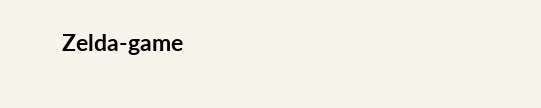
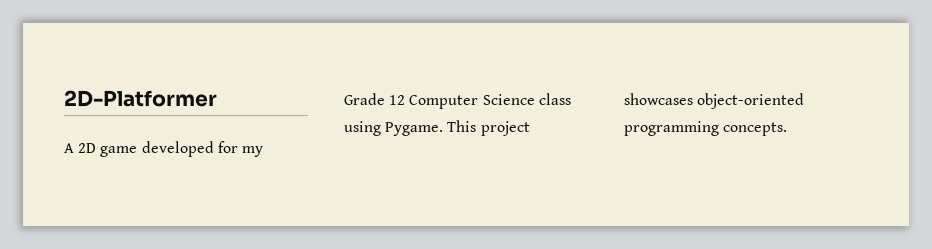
[62,34,183,55] Zelda-game -> [64,90,217,107] [64,141,263,157] [344,93,571,109] [344,120,530,136] [624,93,805,109] [624,121,788,136] 2D-Platformer // A 2D game developed for my Grade 12 Computer Science class using Pygame. This project showcases object-oriented programming concepts.

